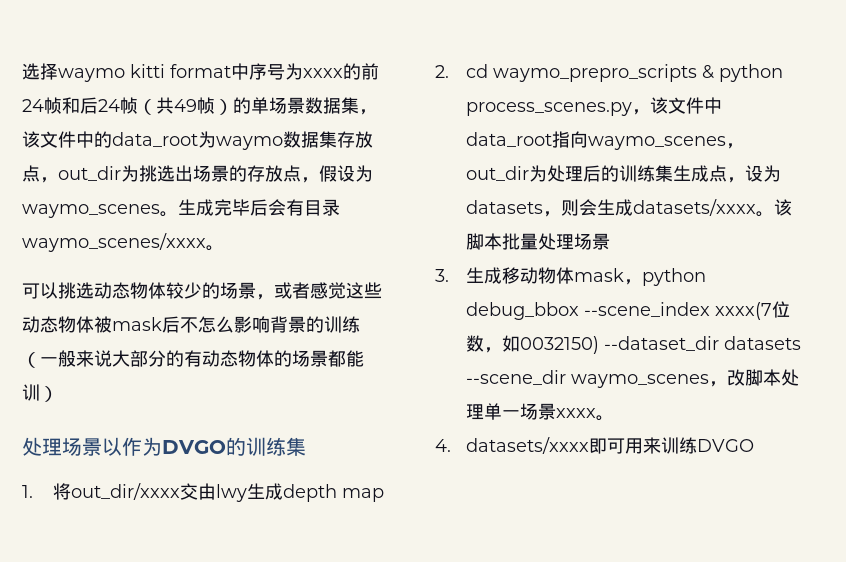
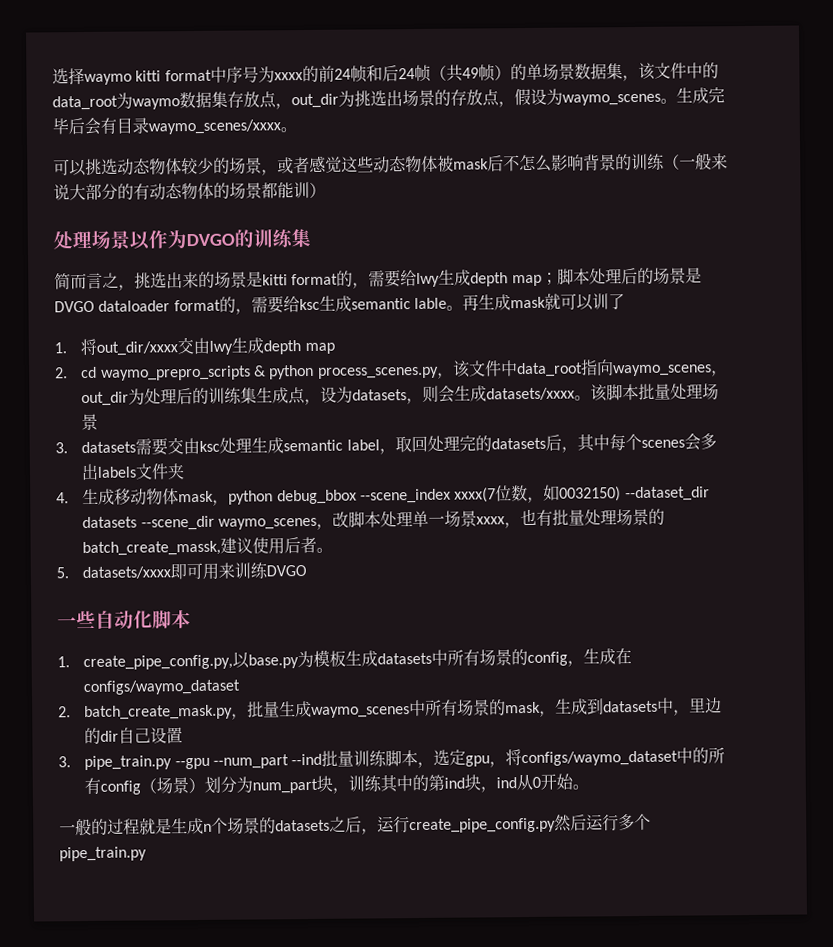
(306, 446) none -> [54,267,702,291] [54,293,625,315] // 简而言之，挑选出来的场景是kitti format的，需要给lwy生成depth map；脚本处理后的场景是DVGO dataloader format的，需要给ksc生成semantic lable。再生成mask就可以训了
(449, 275) none -> [81,433,717,456] [81,463,186,481] [56,492,69,504] datasets需要交由ksc处理生成semantic label，取回处理完的datasets后，其中每个scenes会多出labels文件夹 // 4.
[595,415,614,421] [435,439,451,452] 。 // 4. -> [504,508,666,529] [82,536,334,557] [56,567,69,579] ，也有批量处理场景的batch_create_massk,建议使用后者。 // 5.
(754, 445) none -> [57,610,191,629] [57,648,633,671] [83,679,241,696] [58,697,723,721] [84,727,184,745] [58,747,726,771] [84,773,590,795] [59,813,651,836] [59,846,147,862] // 一些自动化脚本 // 1. create_pipe_config.py,以base.py为模板生成datasets中所有场景的config，生成在configs/waymo_dataset // 2. batch_create_mask.py，批量生成waymo_scenes中所有场景的mask，生成到datasets中，里边的dir自己设置 // 3. pipe_train.py --gpu --num_part --ind批量训练脚本，选定gpu，将configs/waymo_dataset中的所有config（场景）划分为num_part块，训练其中的第ind块，ind从0开始。 // 一般的过程就是生成n个场景的datasets之后，运行create_pipe_config.py然后运行多个pipe_train.py

